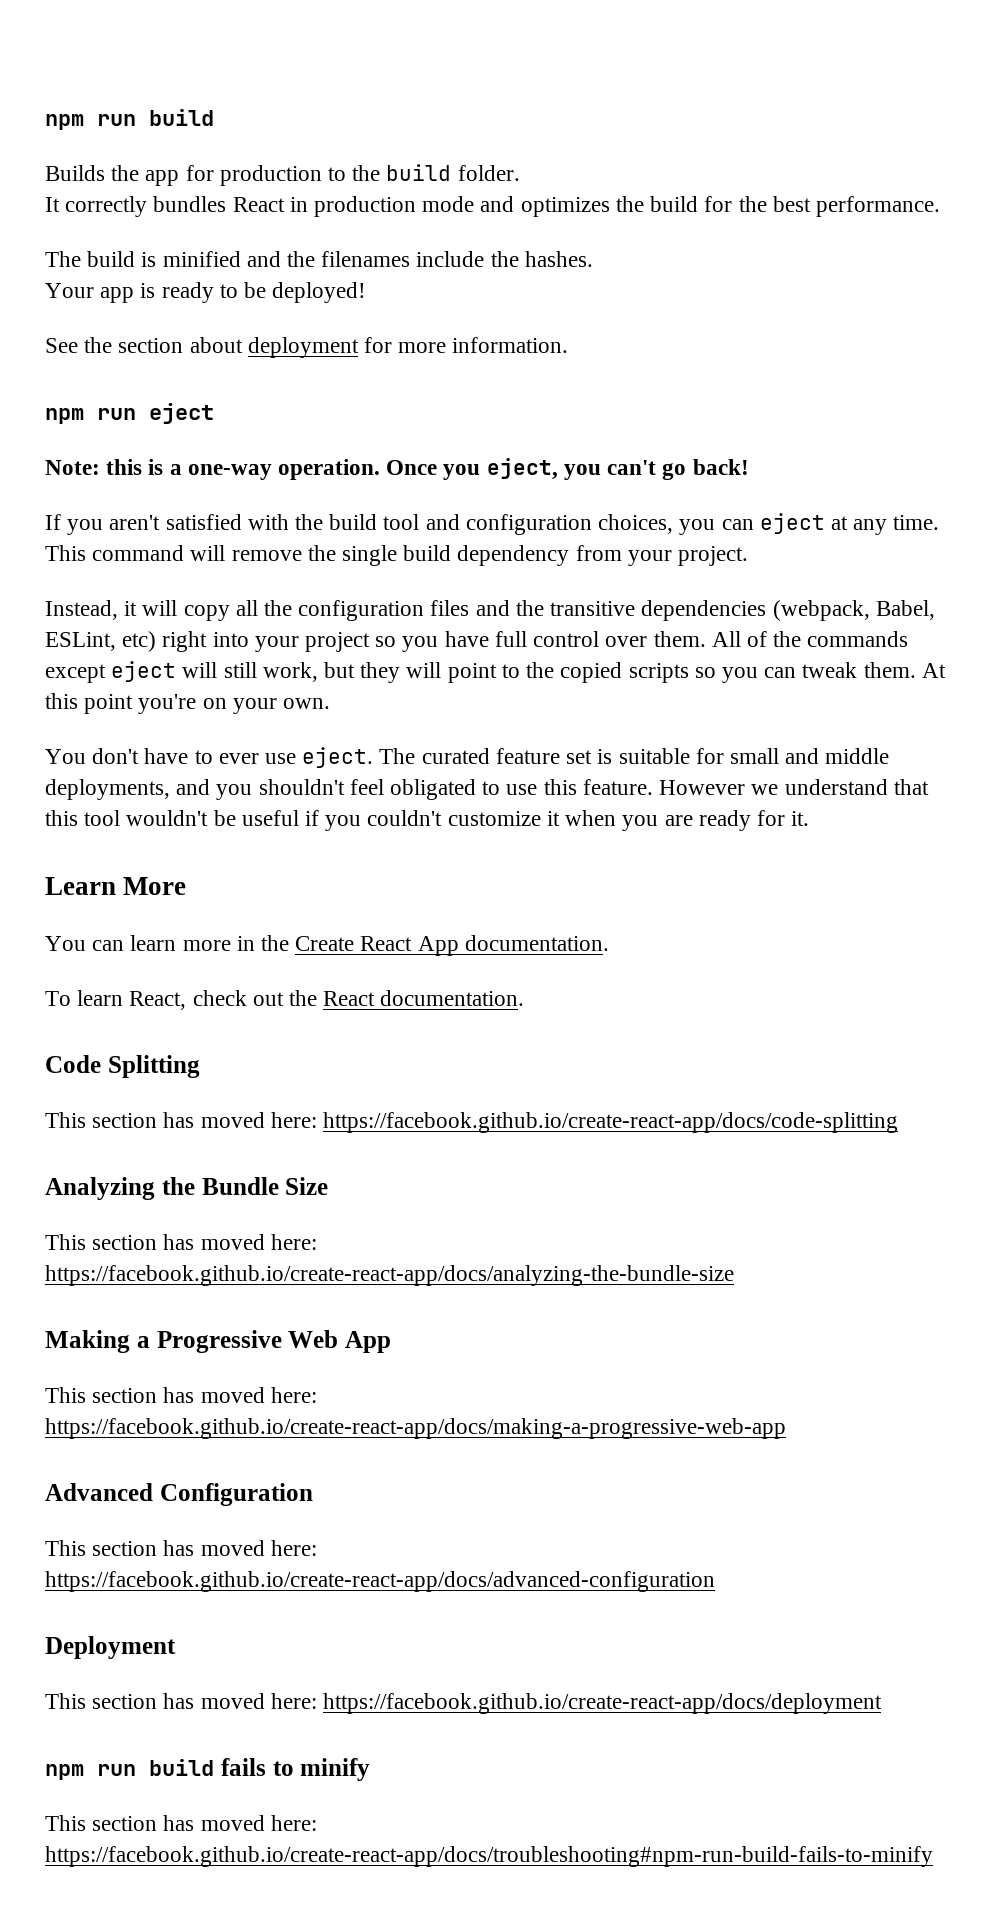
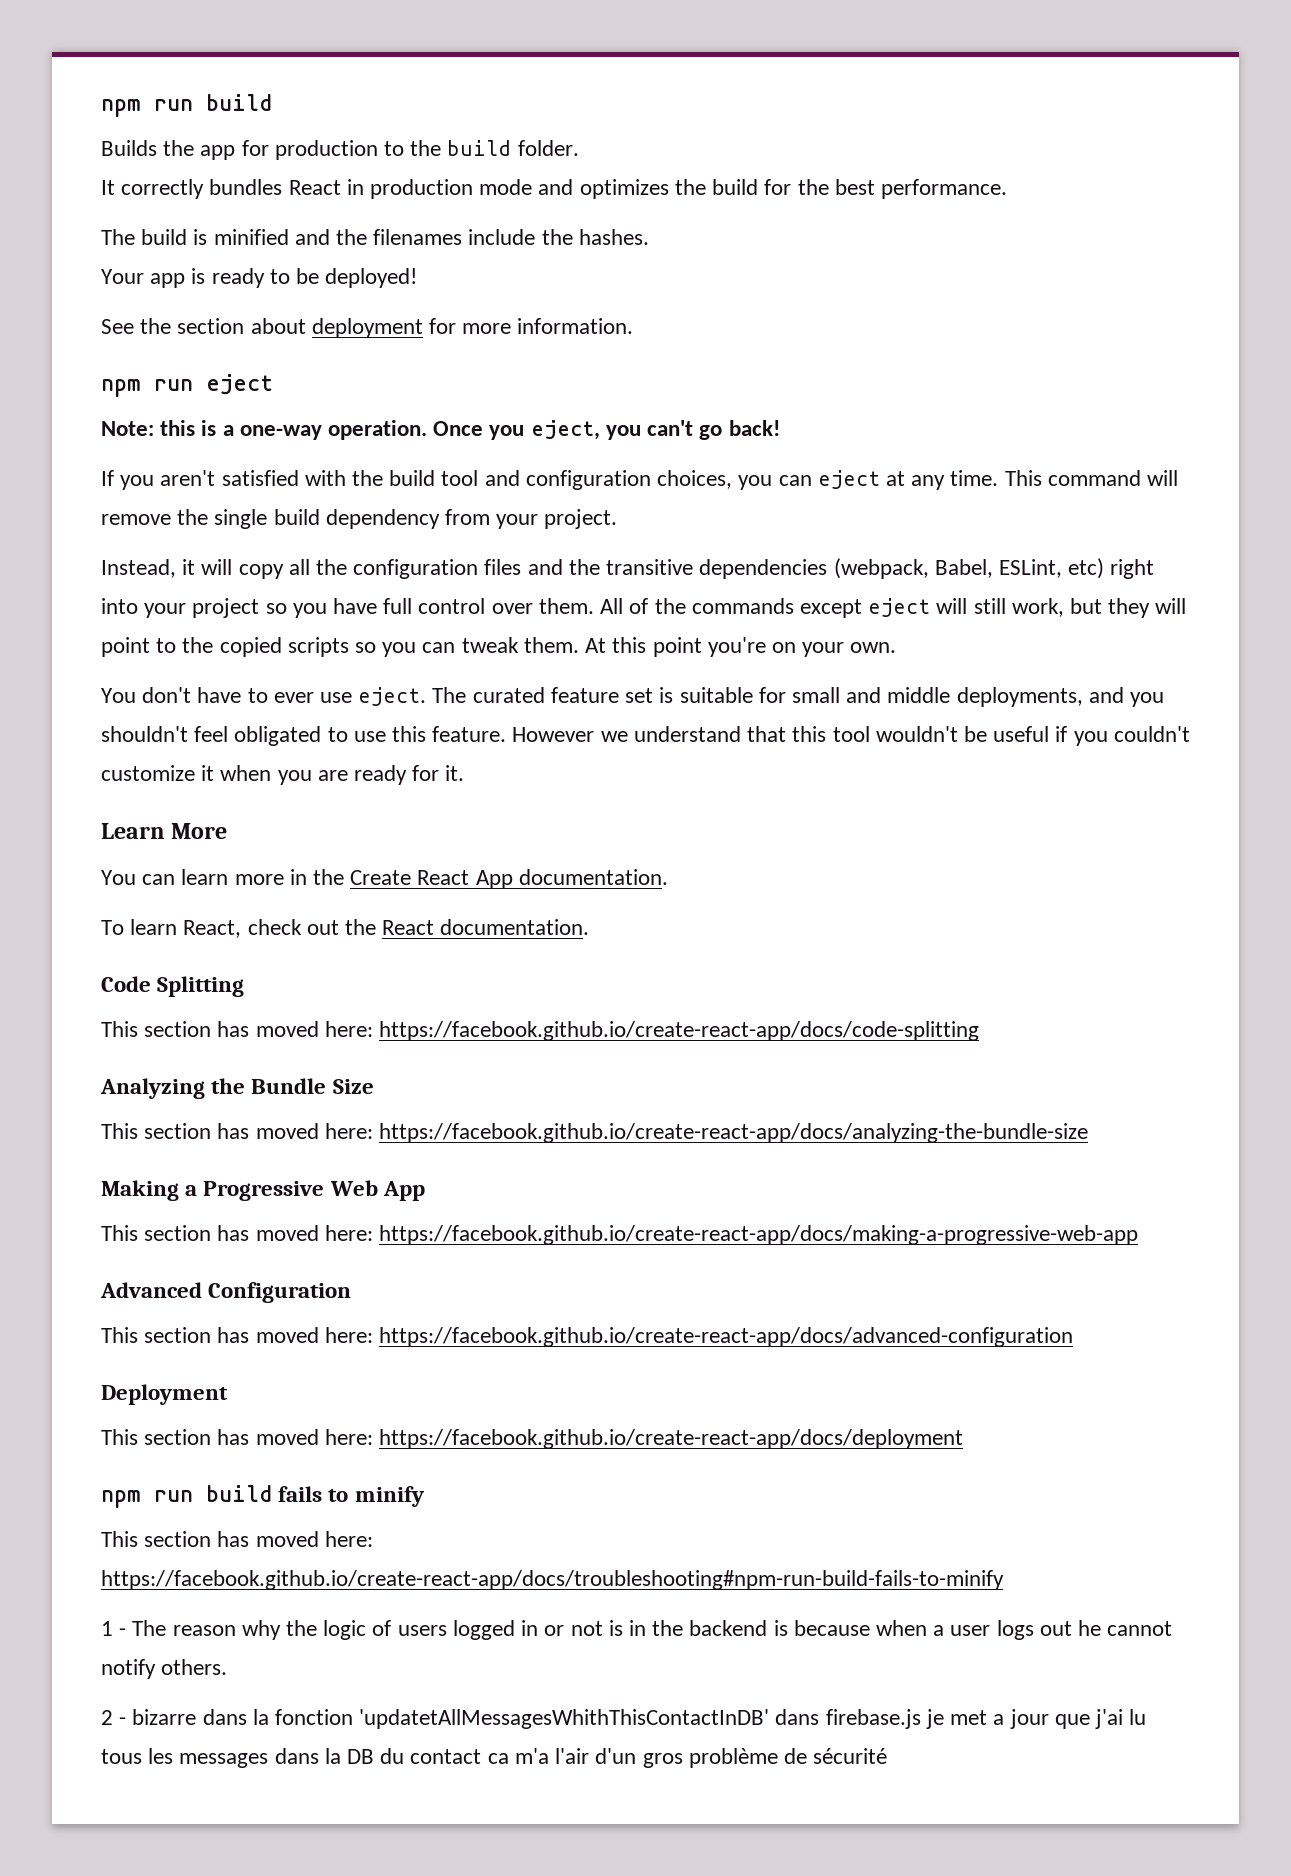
(933, 1856) none -> [101,1620,1173,1640] [101,1659,228,1679] [101,1709,1147,1729] [101,1748,888,1768] // 1 - The reason why the logic of users logged in or not is in the backend is because when a user logs out he cannot notify others. // 2 - bizarre dans la fonction 'updatetAllMessagesWhithThisContactInDB' dans firebase.js je met a jour que j'ai lu tous les messages dans la DB du contact ca m'a l'air d'un gros problème de sécurité

